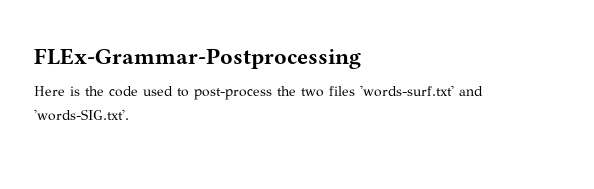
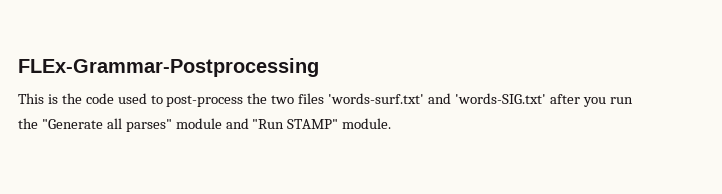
[34,86,65,96] Here -> [18,93,44,104] This
[34,109,129,121] 'words-SIG.txt'. -> [454,93,633,107] [18,118,392,132] 'words-SIG.txt' after you run the "Generate all parses" module and "Run STAMP" module.

